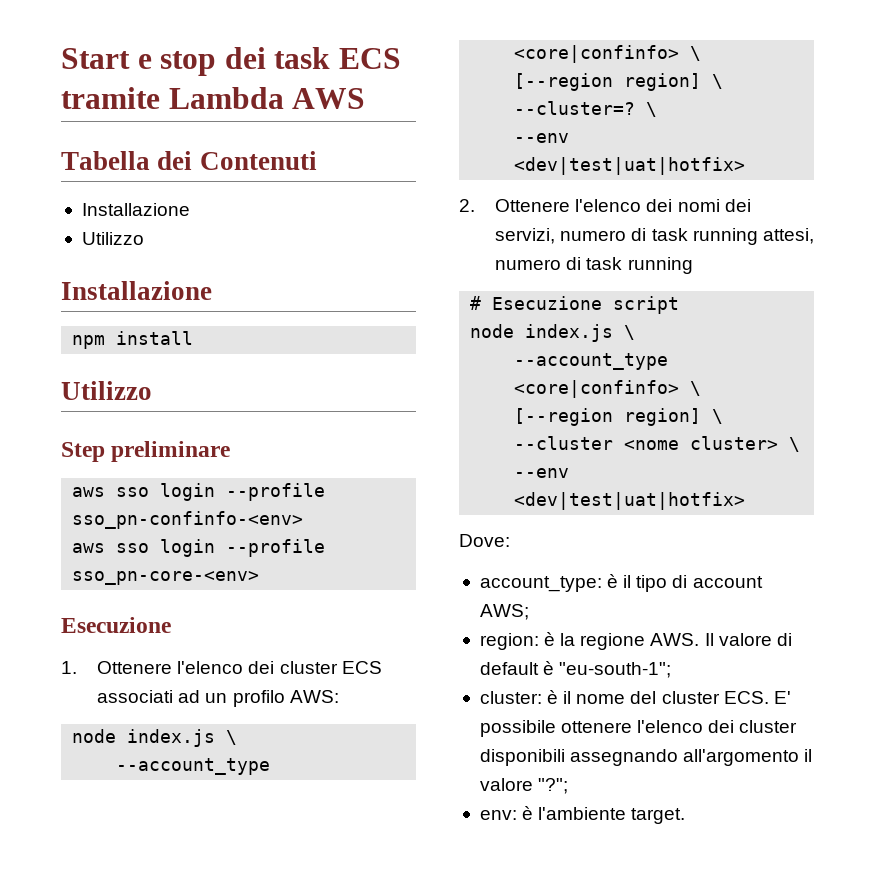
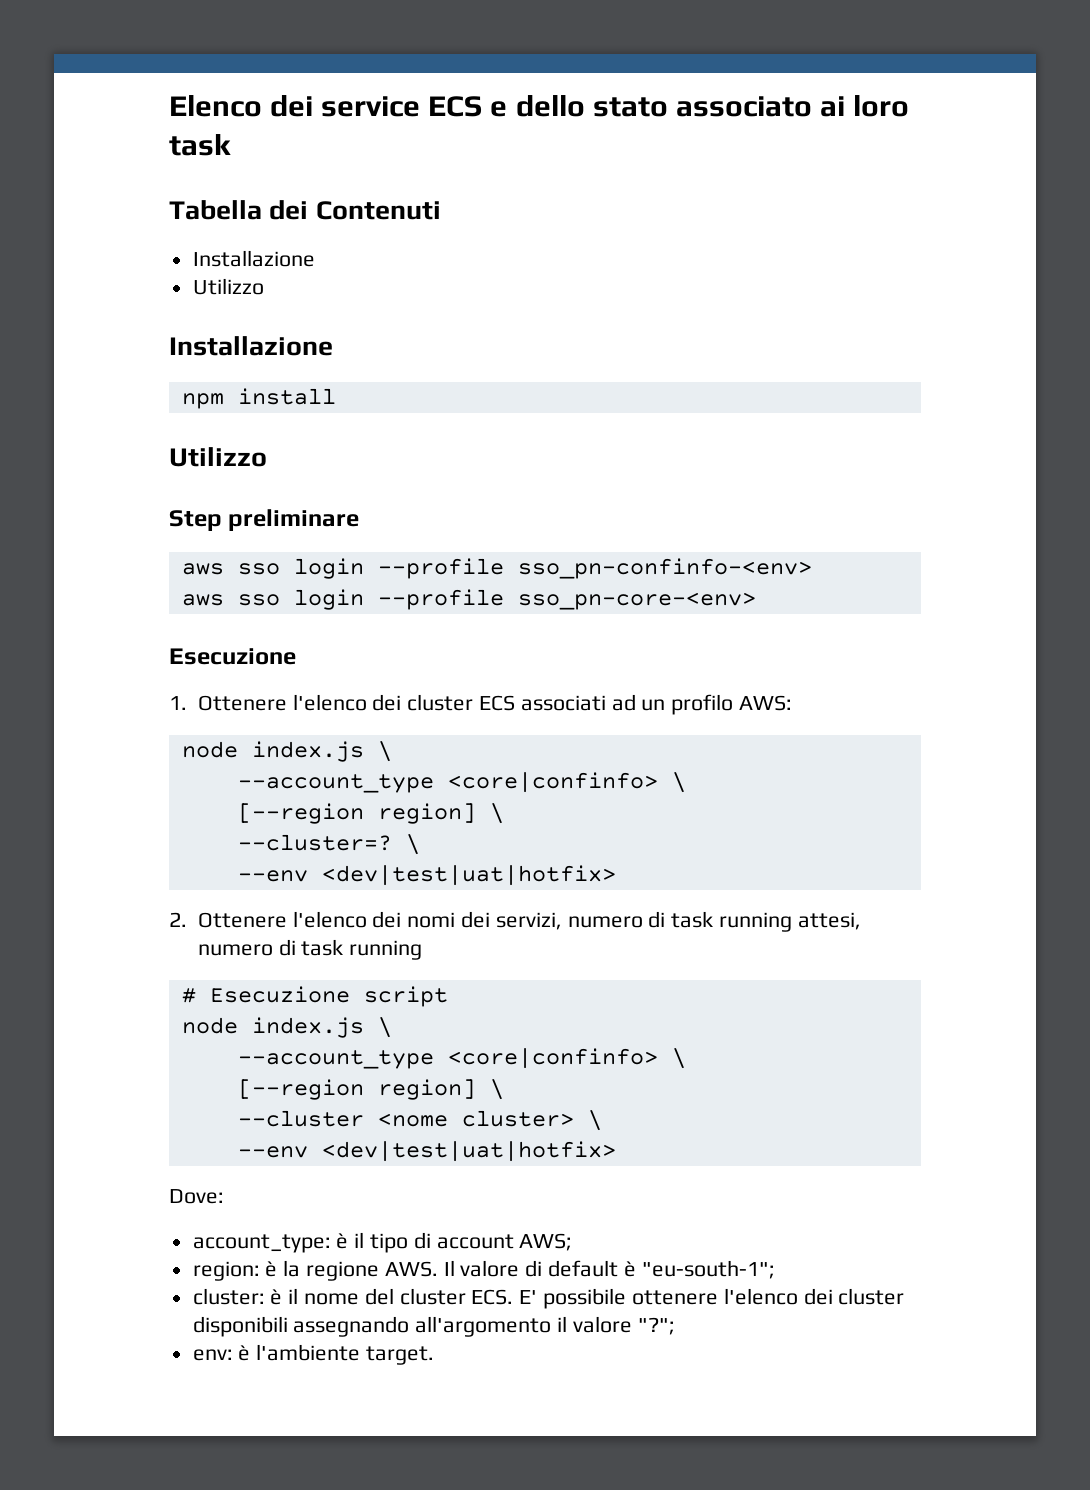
[61,47,401,76] [61,87,366,109] Start e stop dei task ECS tramite Lambda AWS -> [169,95,909,117] [169,134,231,156] Elenco dei service ECS e dello stato associato ai loro task

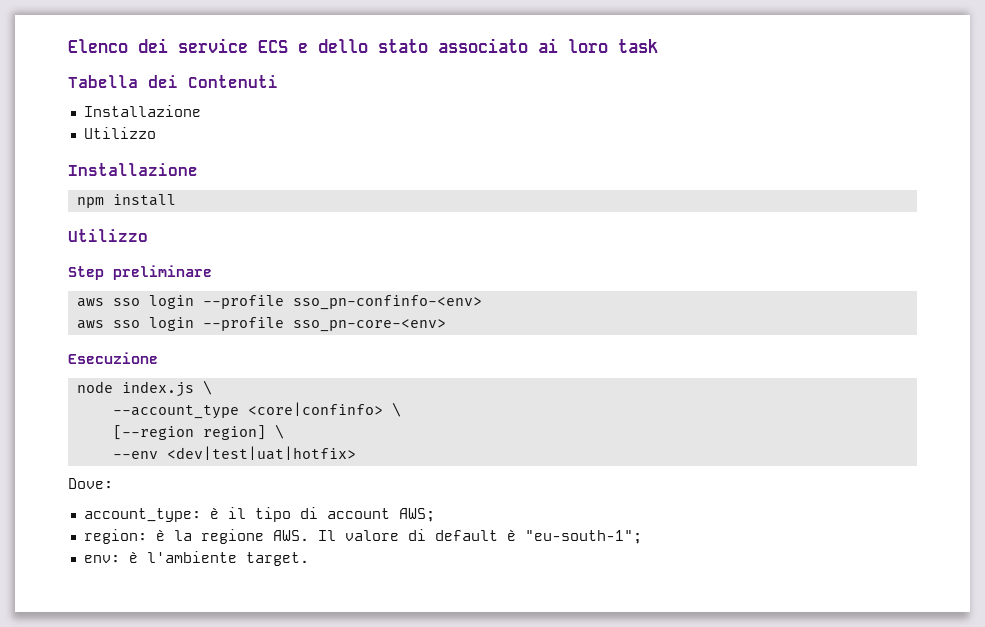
[169,694,792,715] [181,741,392,762] [237,772,686,793] [237,803,504,824] [237,834,420,855] [237,865,616,886] [169,911,861,932] [197,939,423,960] [181,986,448,1007] [181,1017,392,1038] [237,1048,686,1069] [237,1079,504,1100] [237,1110,602,1131] // 1. Ottenere l'elenco dei cluster ECS associati ad un profilo AWS: // node index.js \ // --account_type <core|confinfo> \ // [--region region] \ // --cluster=? \ // --env <dev|test|uat|hotfix> // 2. Ottenere l'elenco dei nomi dei servizi, numero di task running attesi, numero di task running // # Esecuzione script // node index.js \ // --account_type <core|confinfo> \ // [--region region] \ // --cluster <nome cluster> \ -> [76,380,212,397] [112,402,401,419] [112,424,284,440] // node index.js \ // --account_type <core|confinfo> \ // [--region region] \
[192,1288,905,1309] [192,1316,675,1337] // cluster: è il nome del cluster ECS. E' possibile ottenere l'elenco dei cluster disponibili assegnando all'argomento il valore "?"; -> (642, 537) none

